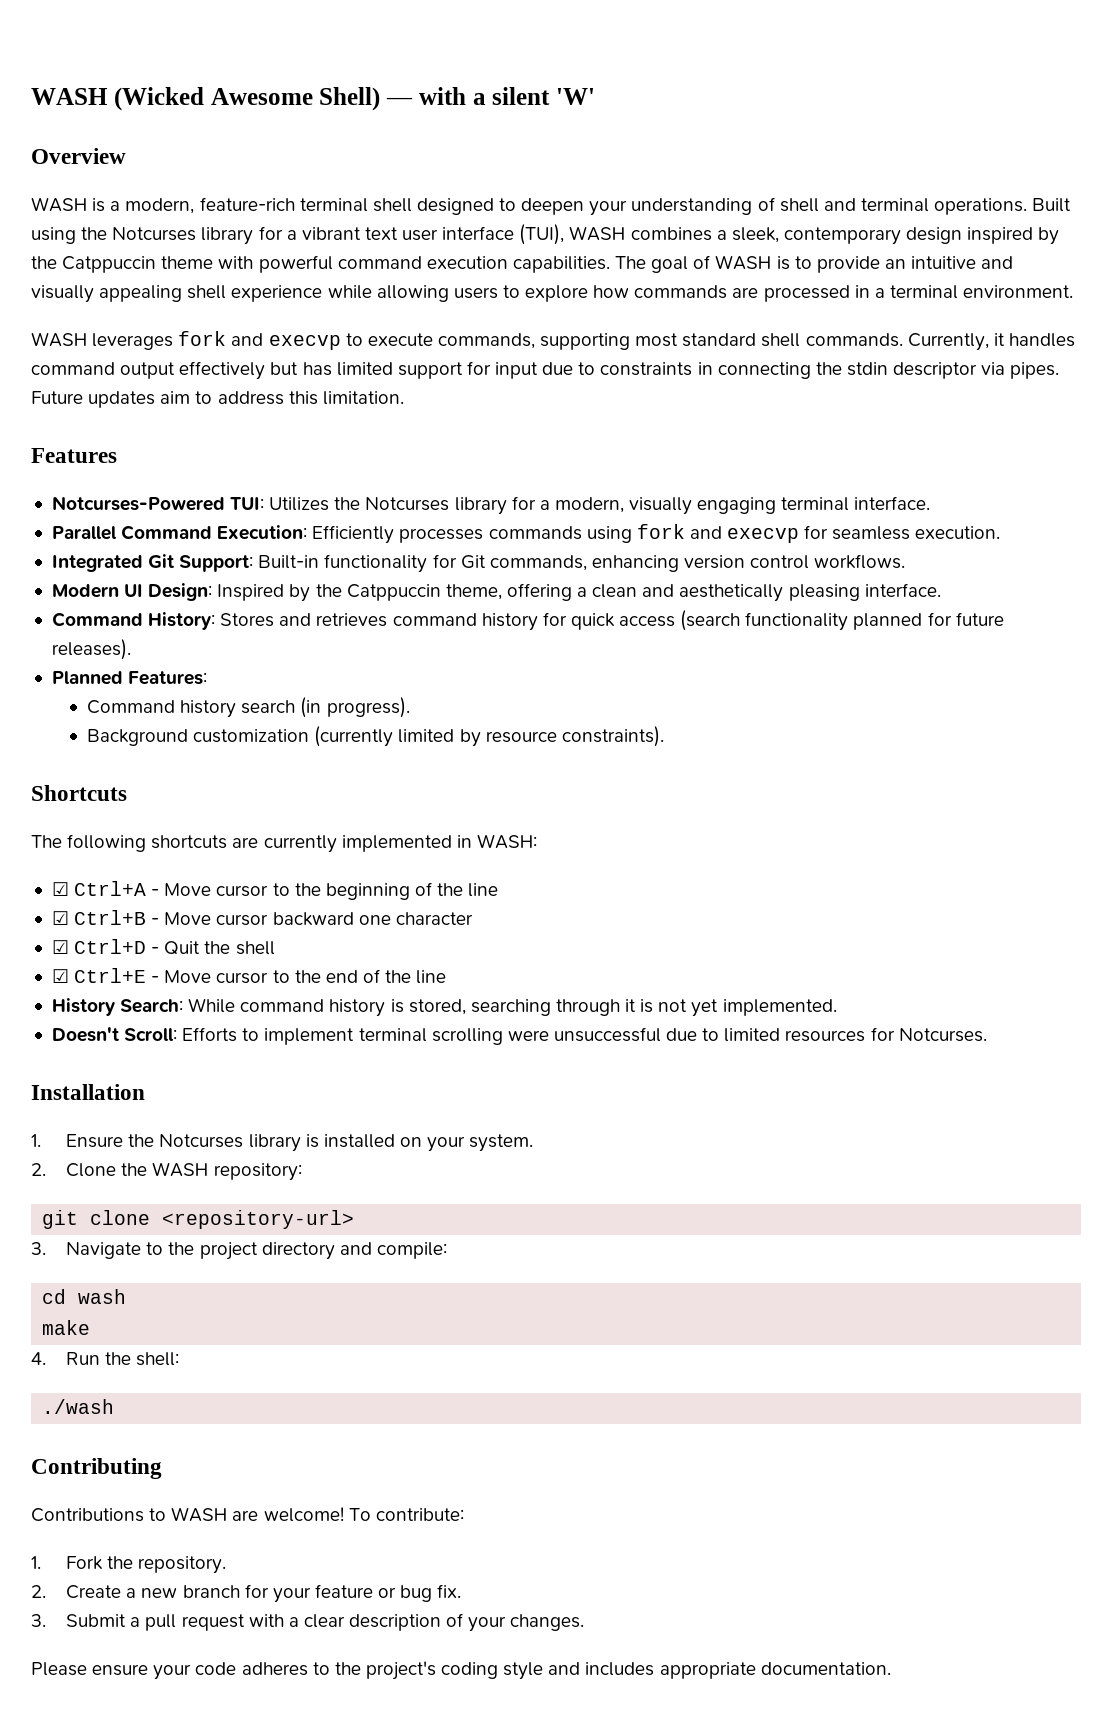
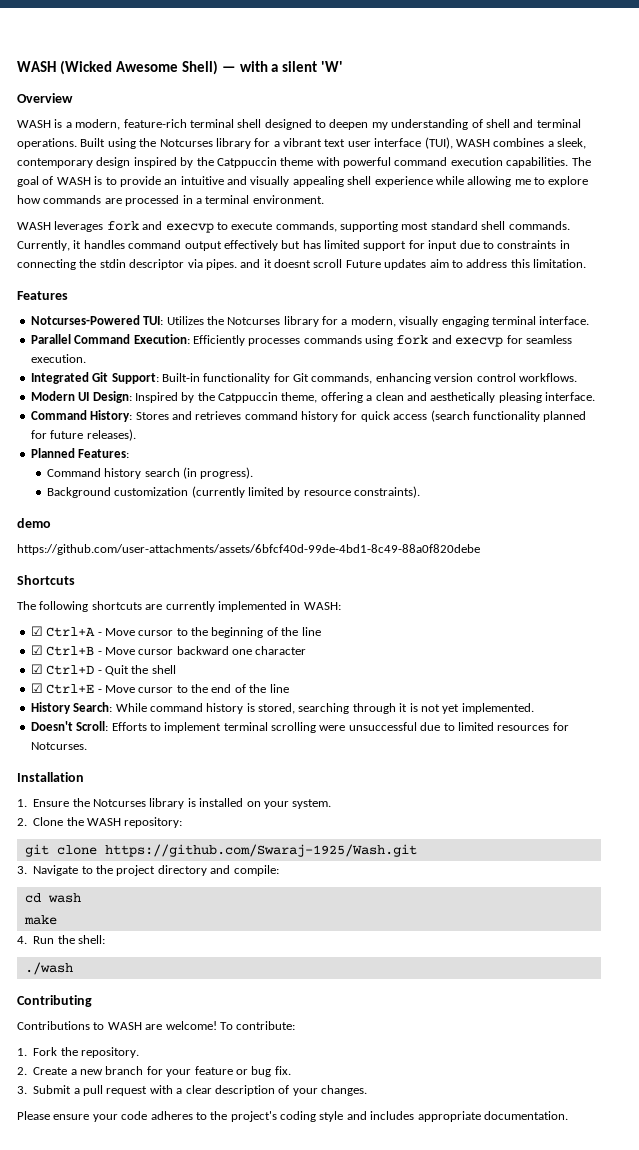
[589,200,628,216] your -> [371,122,388,130] my
[453,287,498,299] users -> [514,179,531,185] me
(1060, 370) none -> [240,259,343,268] and it doesnt scroll
(664, 736) none -> [17,518,51,528] [17,544,480,555] // demo // https://github.com/user-attachments/assets/6bfcf40d-99de-4bd1-8c49-88a0f820debe
[162,1210,355,1229] <repository-url> -> [104,844,417,857] https://github.com/Swaraj-1925/Wash.git

